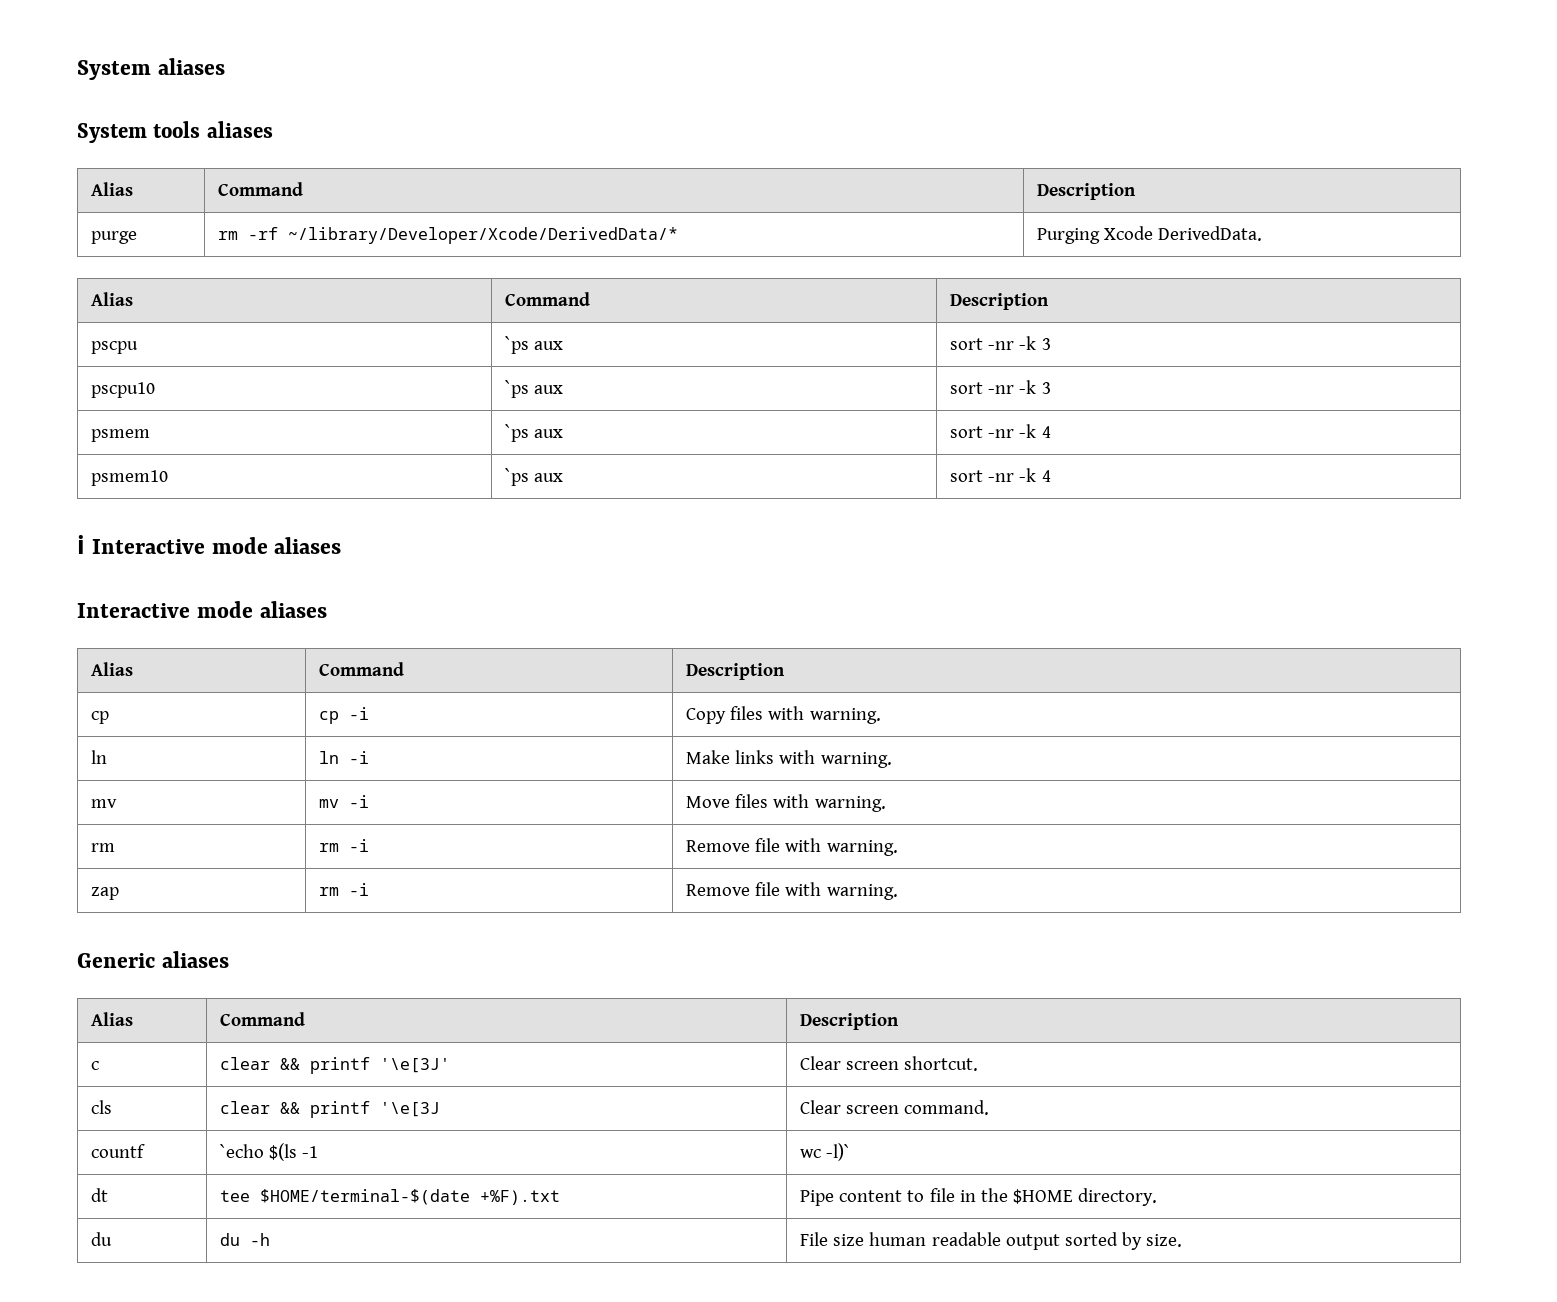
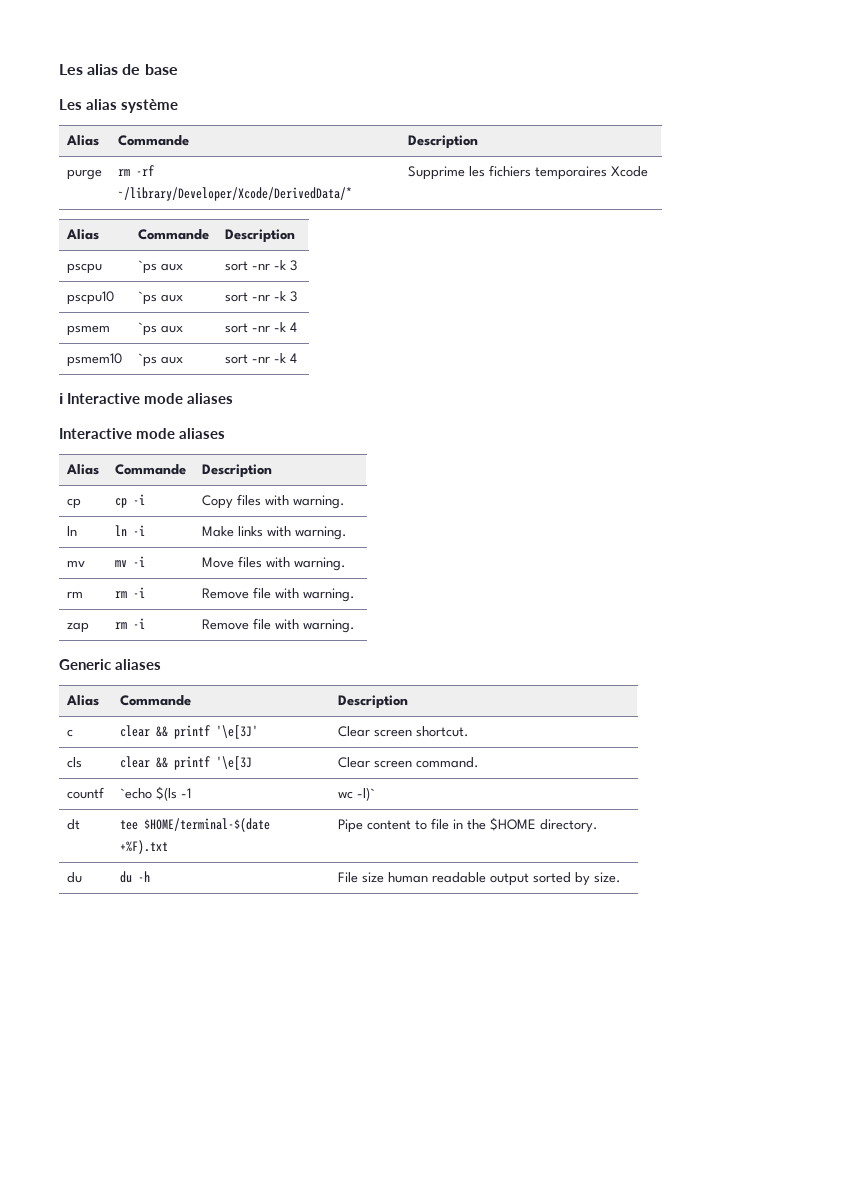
[77,58,225,80] [77,121,273,143] [91,182,134,196] [218,182,304,196] System aliases // System tools aliases // Alias | Command -> [59,64,178,75] [59,99,178,113] [65,135,99,146] [117,135,189,146] Les alias de base // Les alias système // Alias | Commande
[1037,228,1101,244] Purging -> [407,165,607,180] Supprime les fichiers temporaires
[1158,226,1263,241] [91,292,134,306] [505,292,591,306] DerivedData. // Alias | Command -> [65,229,99,240] [137,229,209,240] // Alias | Commande
[319,662,405,676] Command -> [114,464,186,475] Commande
[220,1012,306,1026] Command -> [119,695,191,706] Commande

